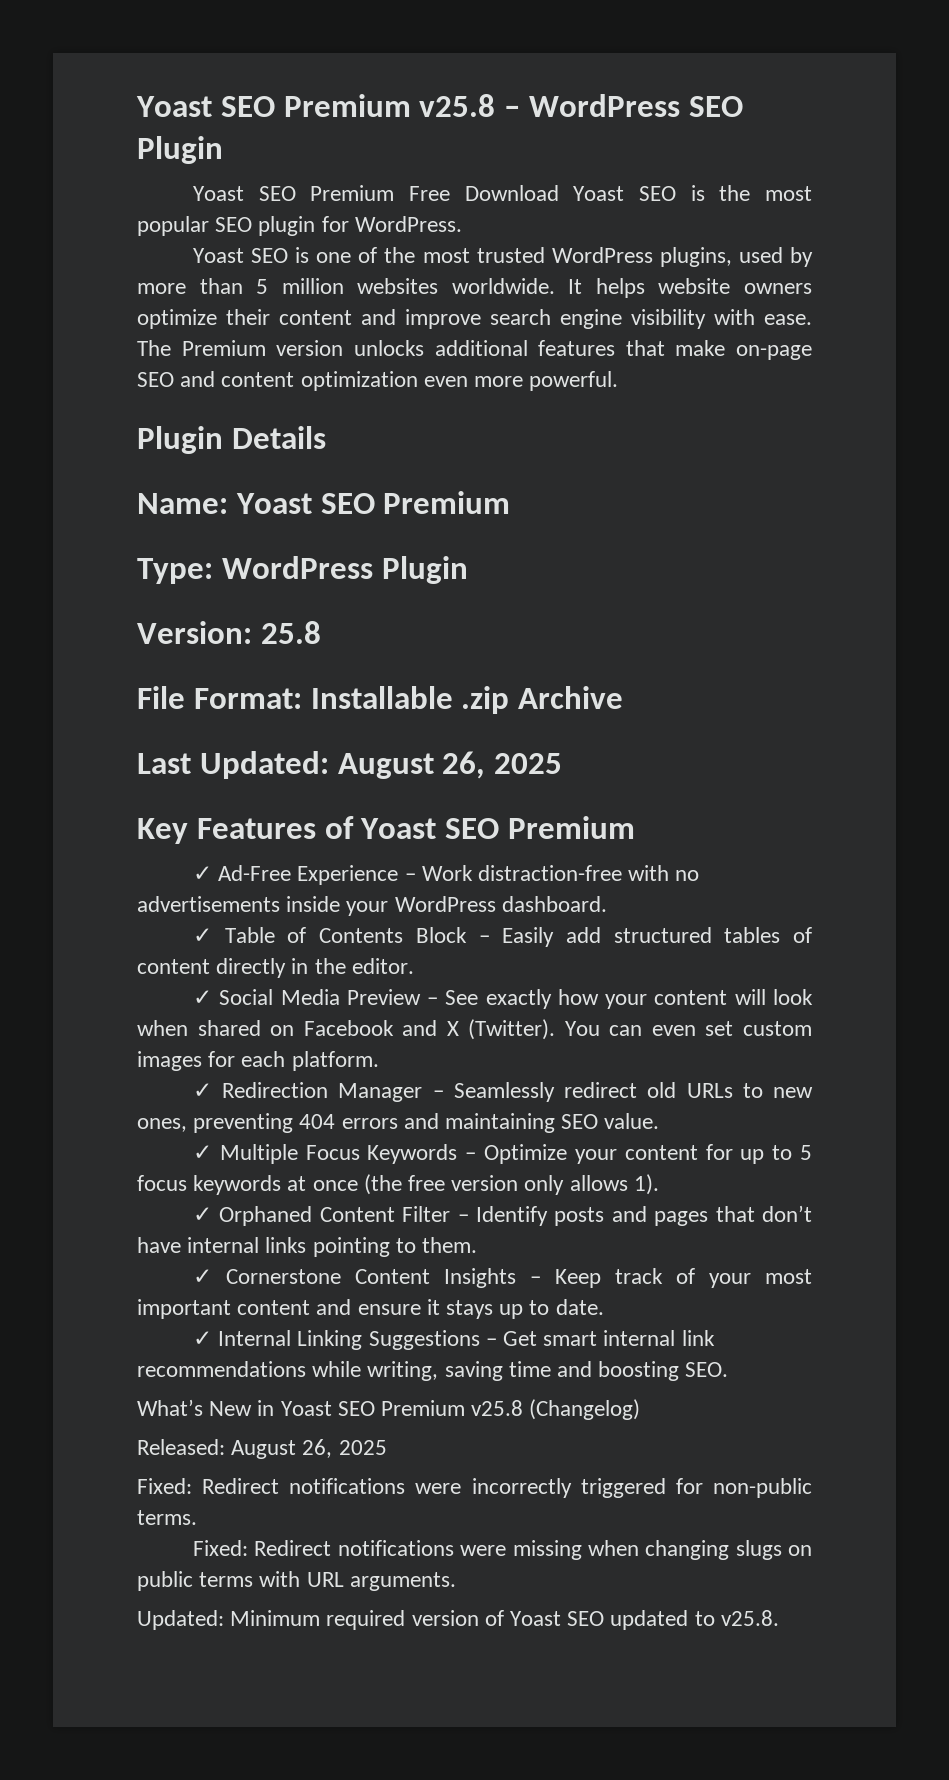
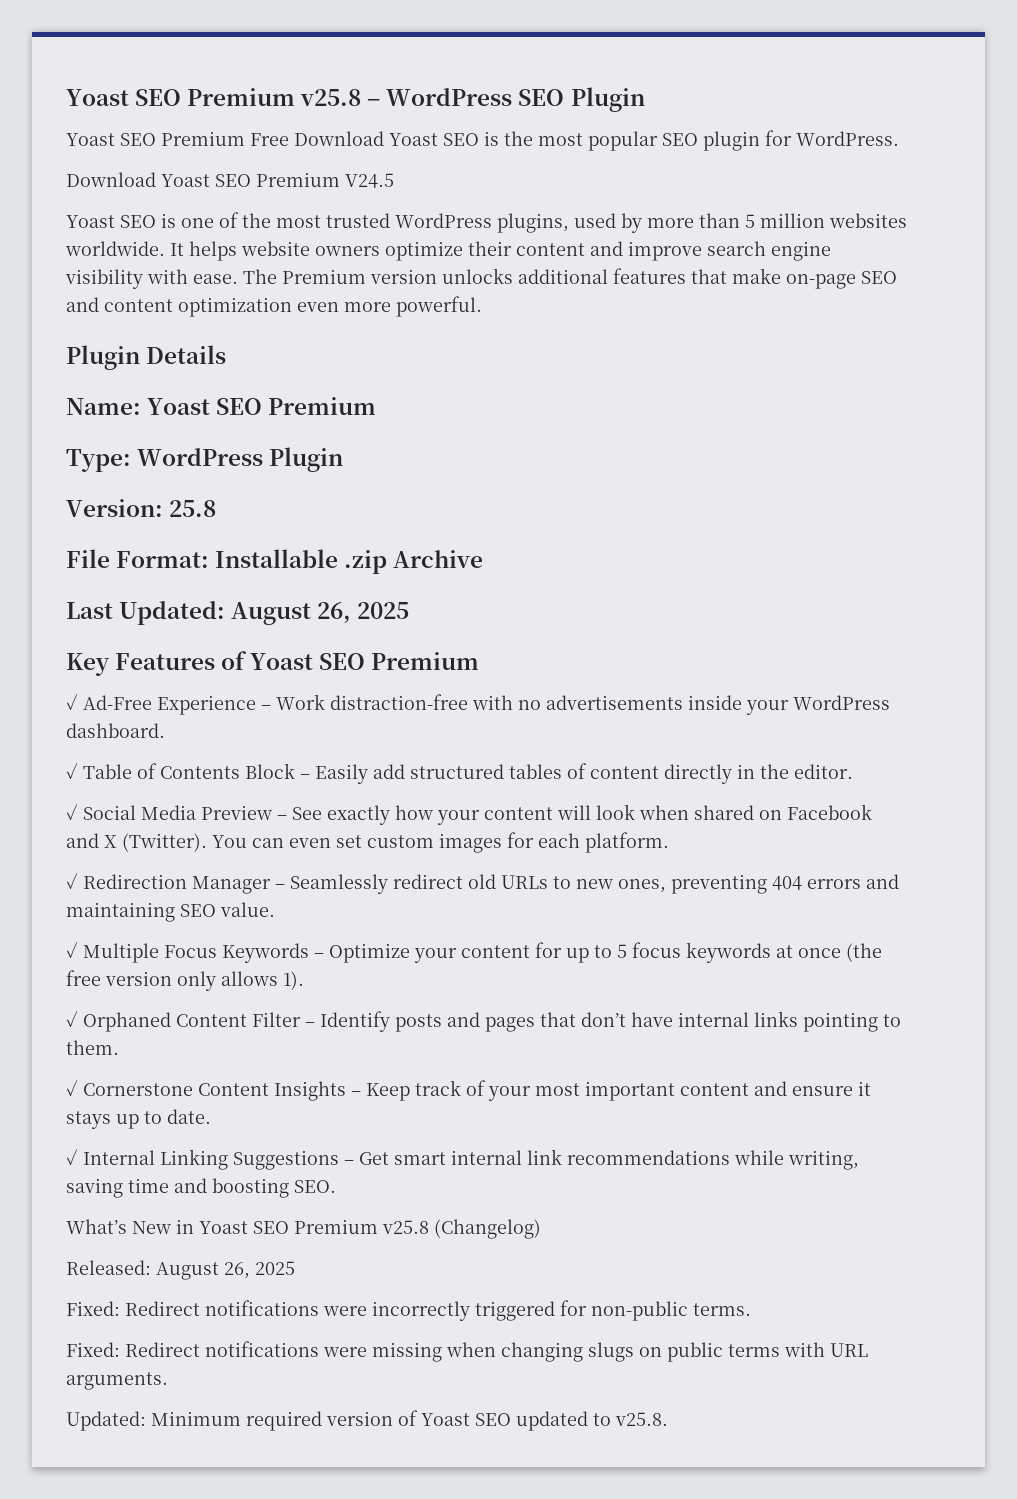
(462, 224) none -> [66,172,394,188] // Download Yoast SEO Premium V24.5

